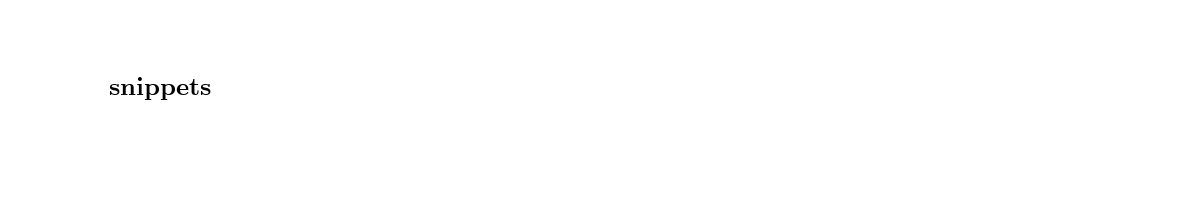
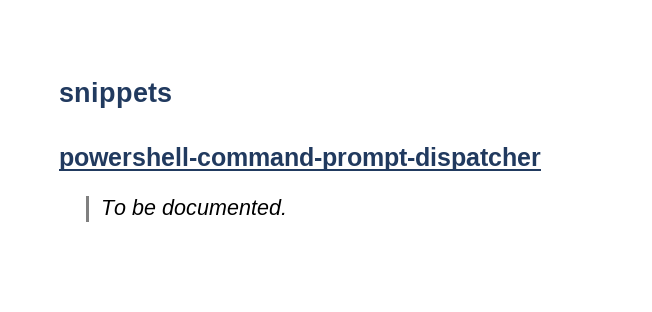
(211, 88) none -> [59,147,541,171] [101,199,288,215] // powershell-command-prompt-dispatcher // To be documented.

